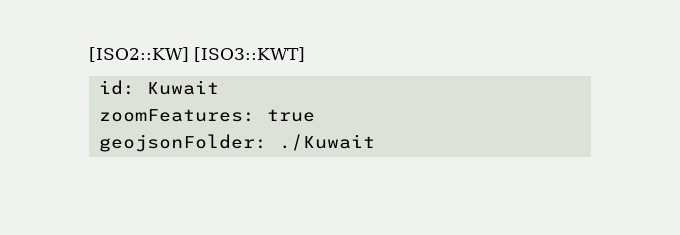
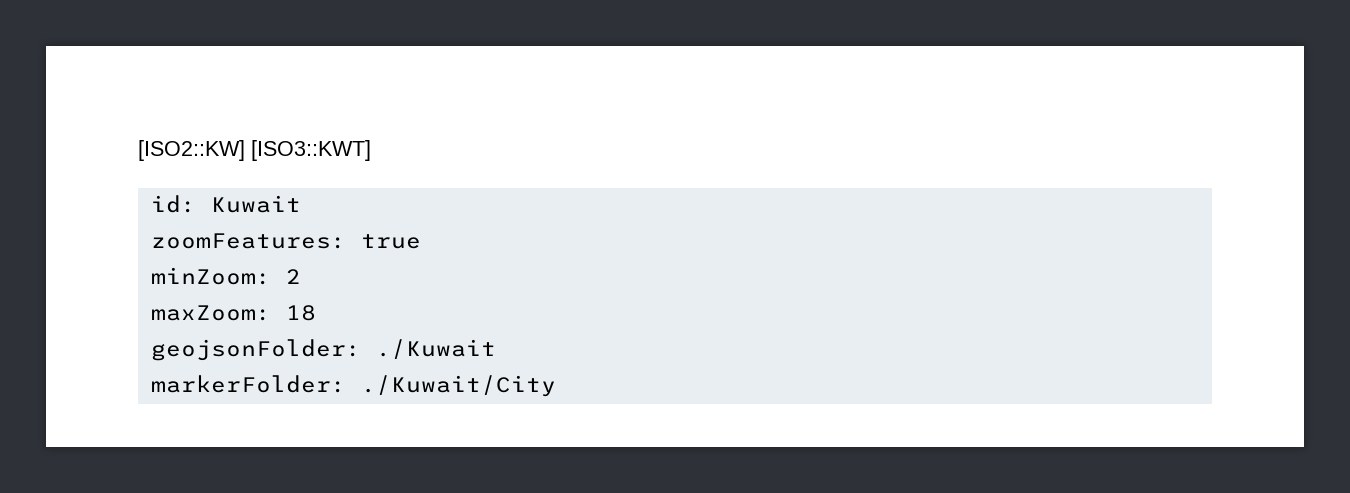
(315, 115) none -> [150,267,301,285] [150,305,316,321] // minZoom: 2 // maxZoom: 18
(375, 142) none -> [150,375,556,397] // markerFolder: ./Kuwait/City

